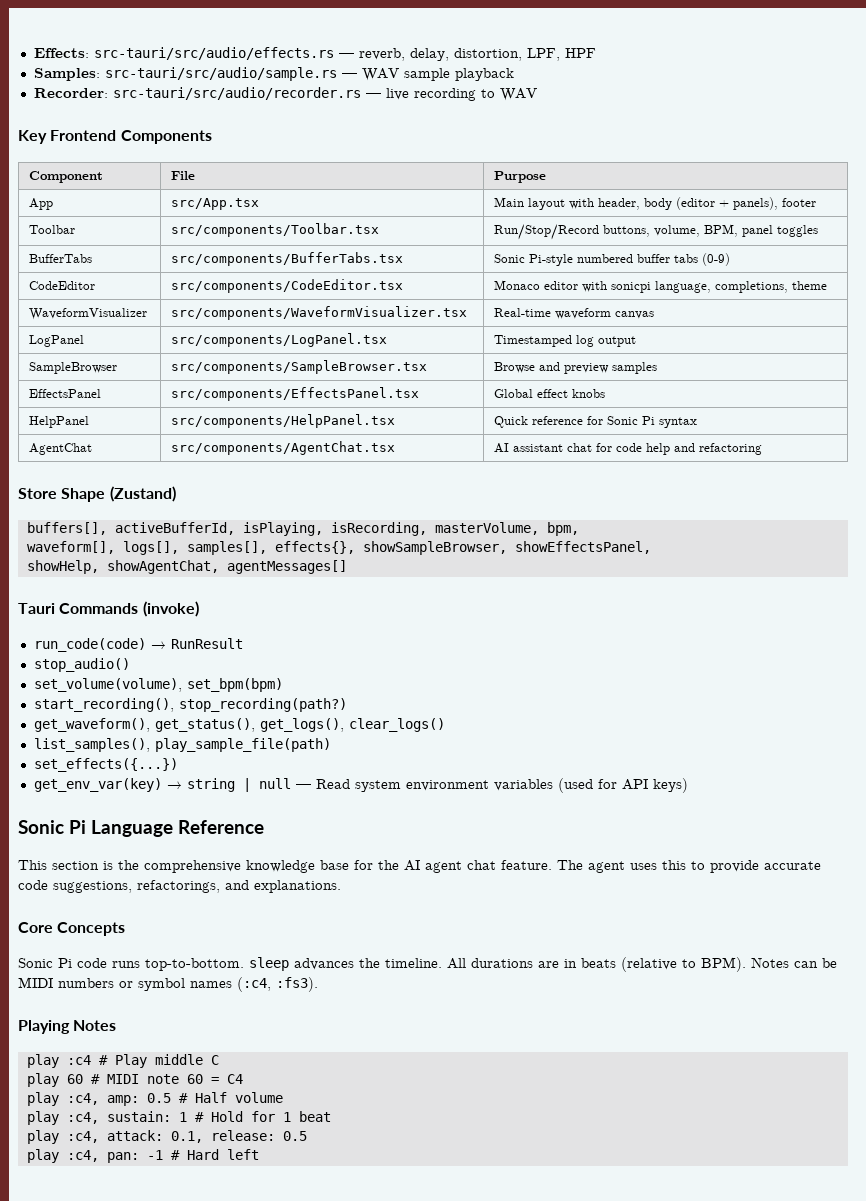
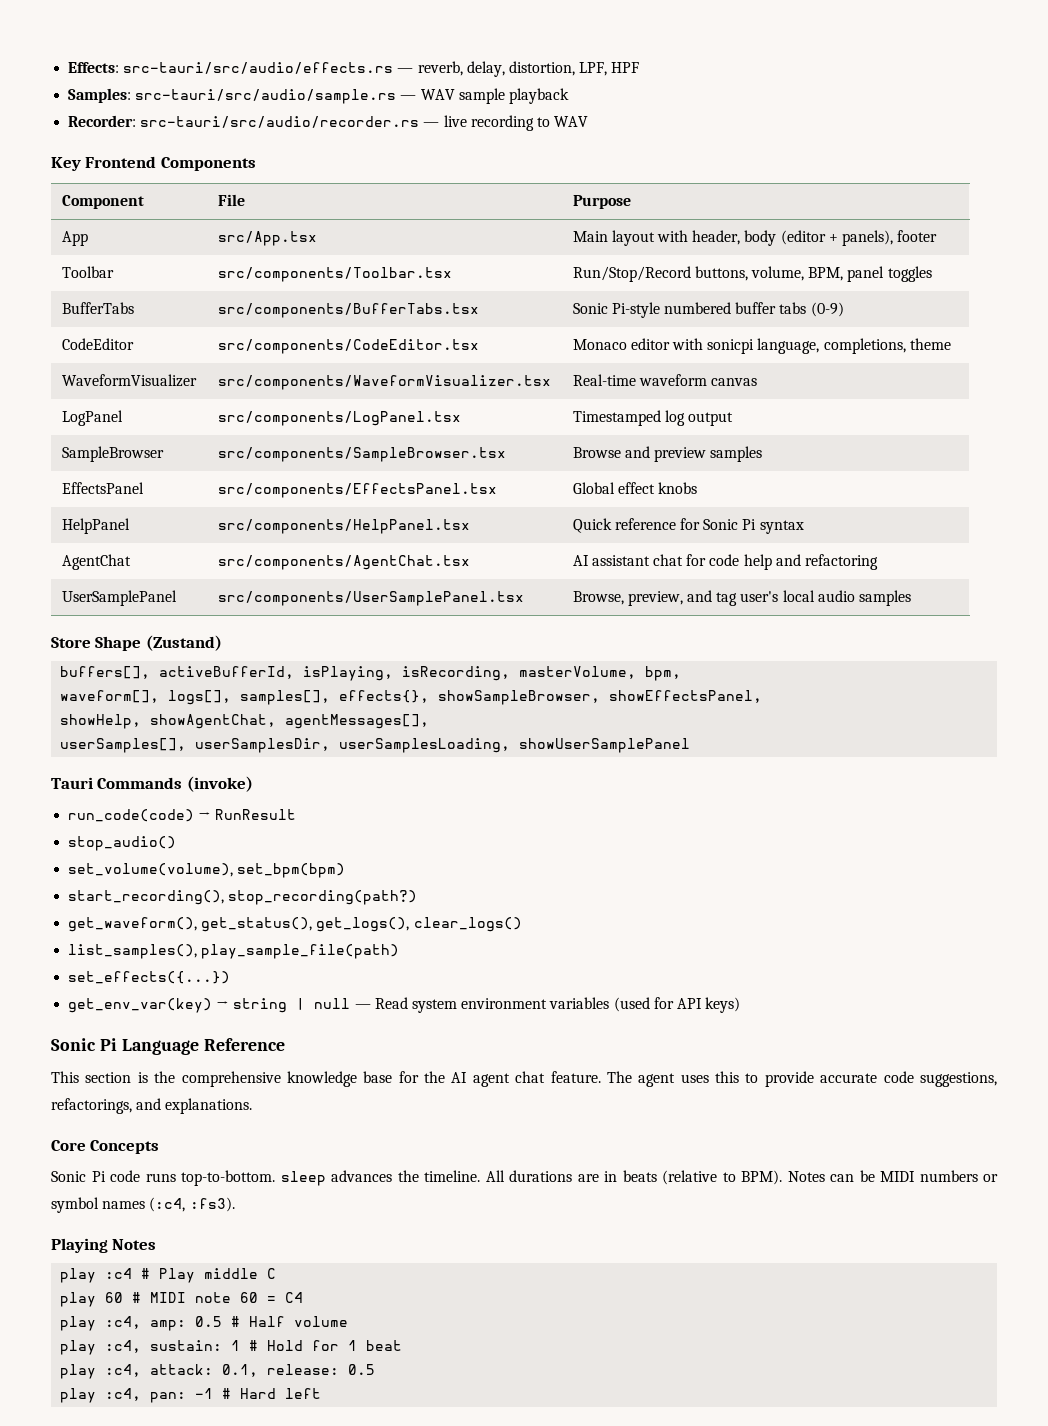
(763, 449) none -> [61,590,177,606] [217,591,524,606] [572,590,911,606] // UserSamplePanel | src/components/UserSamplePanel.tsx | Browse, preview, and tag user's local audio samples
[226,560,347,574] agentMessages[] -> [285,714,430,729] [60,738,691,753] agentMessages[], // userSamples[], userSamplesDir, userSamplesLoading, showUserSamplePanel

